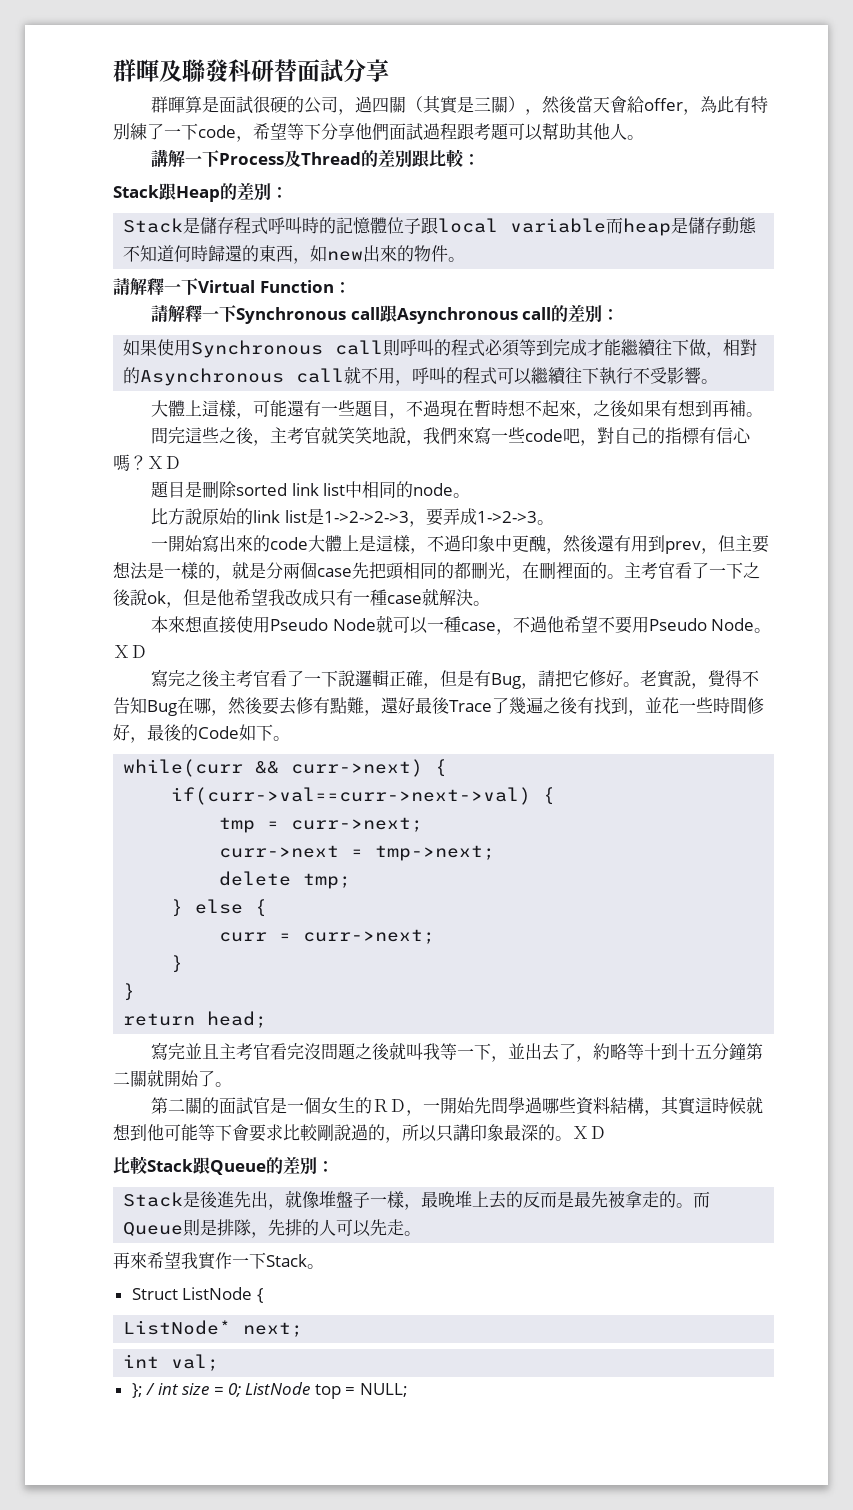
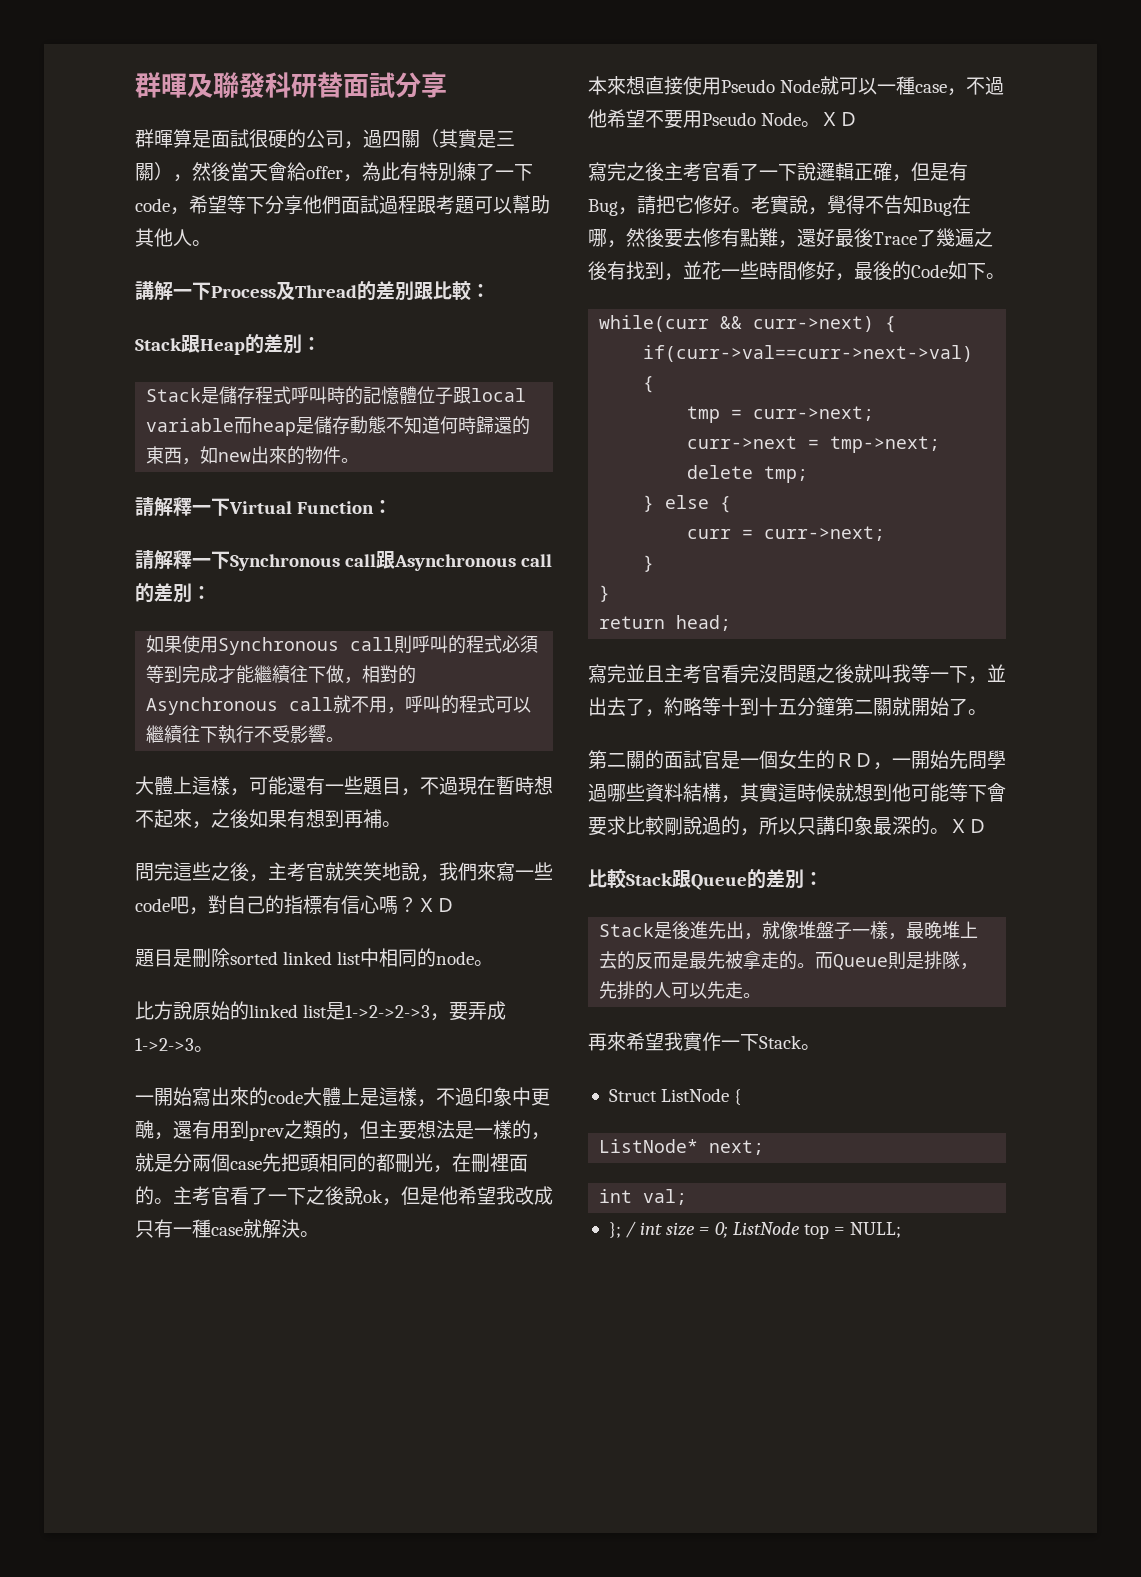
[291,483,319,496] link -> [283,951,333,965] linked
[253,510,281,523] link -> [249,1004,298,1018] linked
[563,535,599,553] 然後 -> (173, 1136) none
(702, 547) none -> [284,1120,341,1139] 之類的

